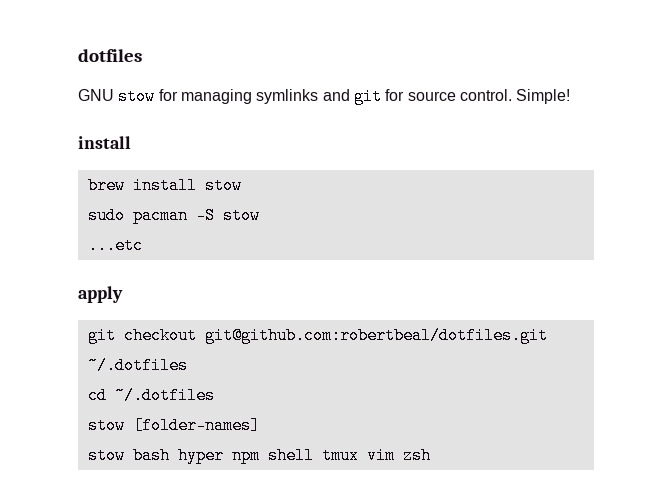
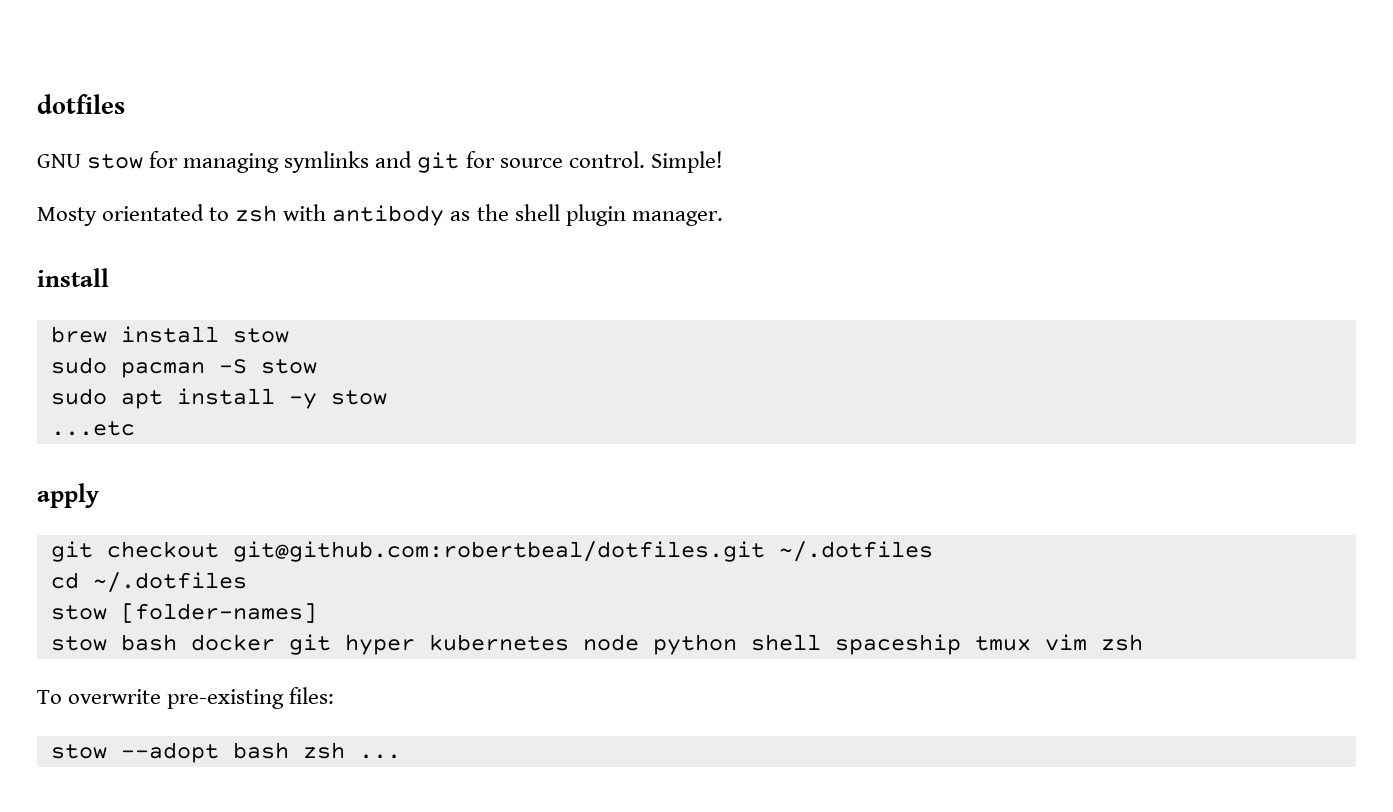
(571, 96) none -> [37,204,723,226] // Mosty orientated to zsh with antibody as the shell plugin manager.
(260, 215) none -> [50,388,387,409] // sudo apt install -y stow
[177,447,431,464] hyper npm shell tmux vim zsh -> [190,634,1143,655] [37,687,335,709] [50,742,401,763] docker git hyper kubernetes node python shell spaceship tmux vim zsh // To overwrite pre-existing files: // stow --adopt bash zsh ...

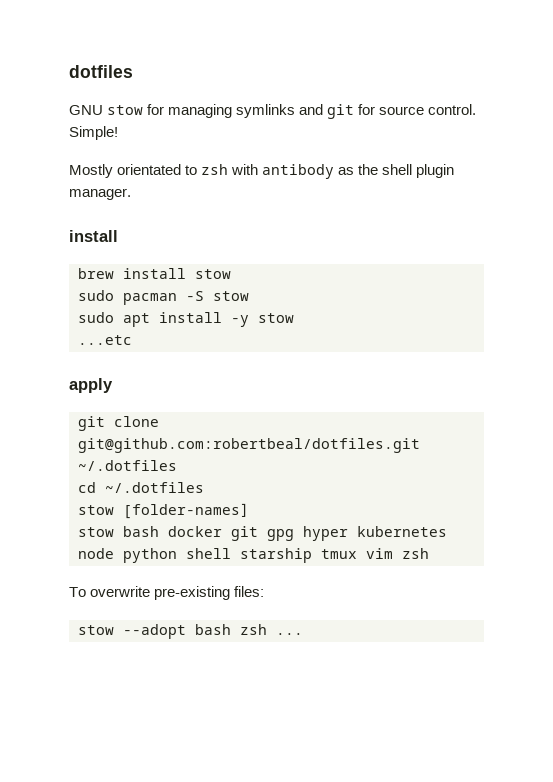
[37,207,97,226] Mosty -> [69,164,113,178] Mostly
[106,541,219,558] checkout -> [114,416,159,427] clone
(331, 644) none -> [267,529,294,541] gpg
[834,634,961,655] spaceship -> [240,548,312,563] starship

